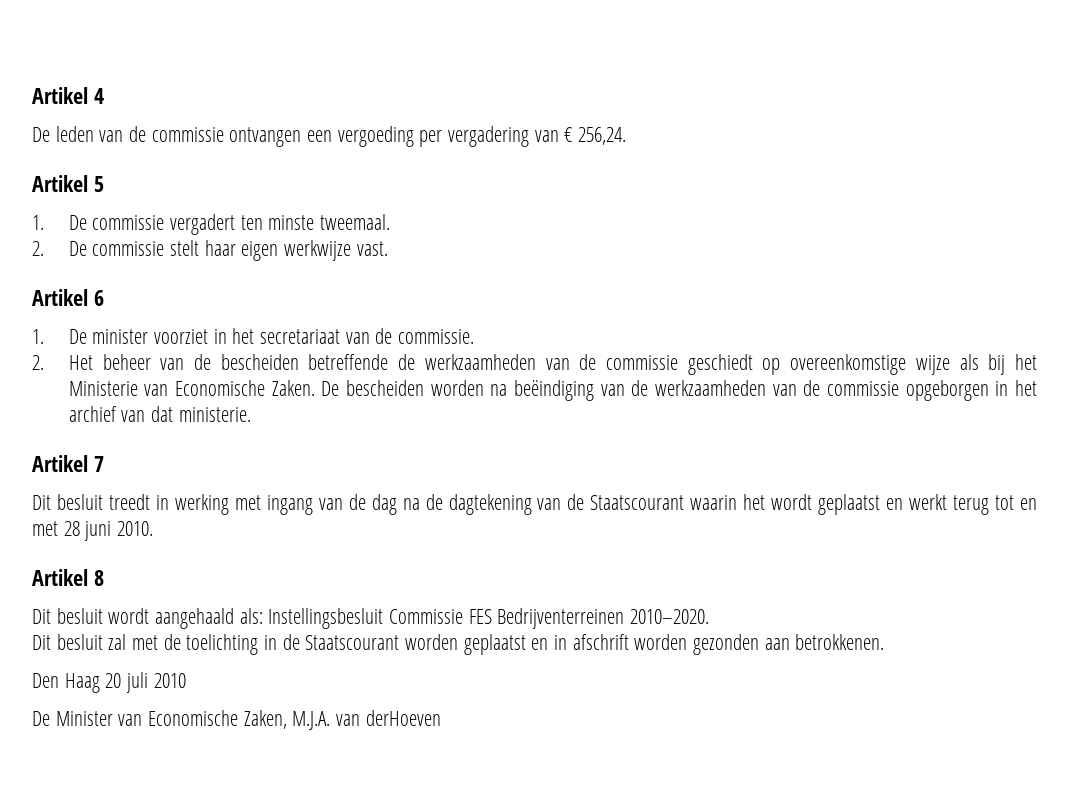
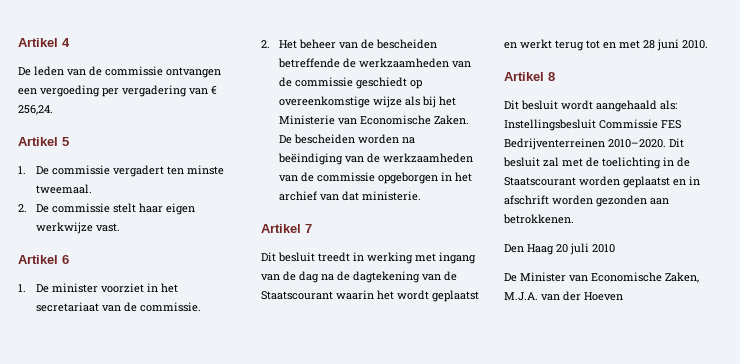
(710, 616) // -> (666, 143) none
[365,710,441,726] derHoeven -> [563,291,623,301] der Hoeven

